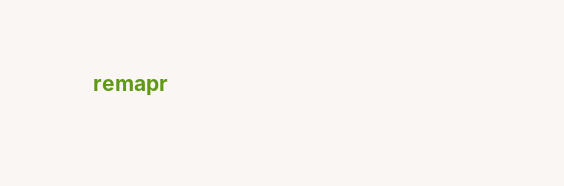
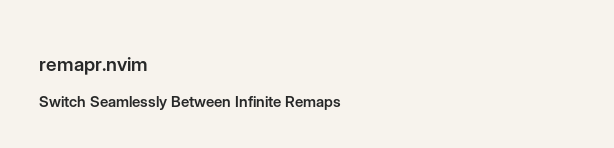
[93,79,168,96] remapr -> [39,57,148,75] [39,96,342,110] remapr.nvim // Switch Seamlessly Between Infinite Remaps

